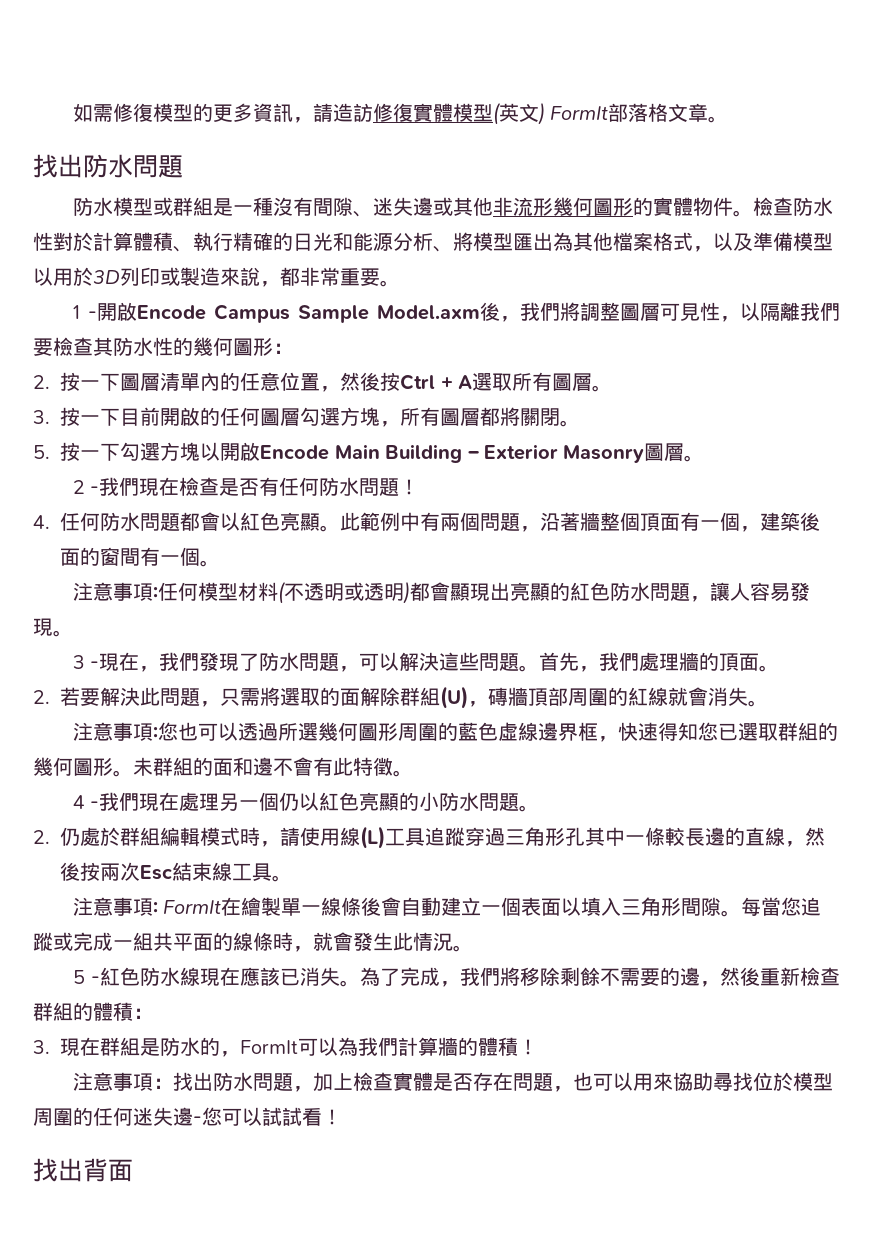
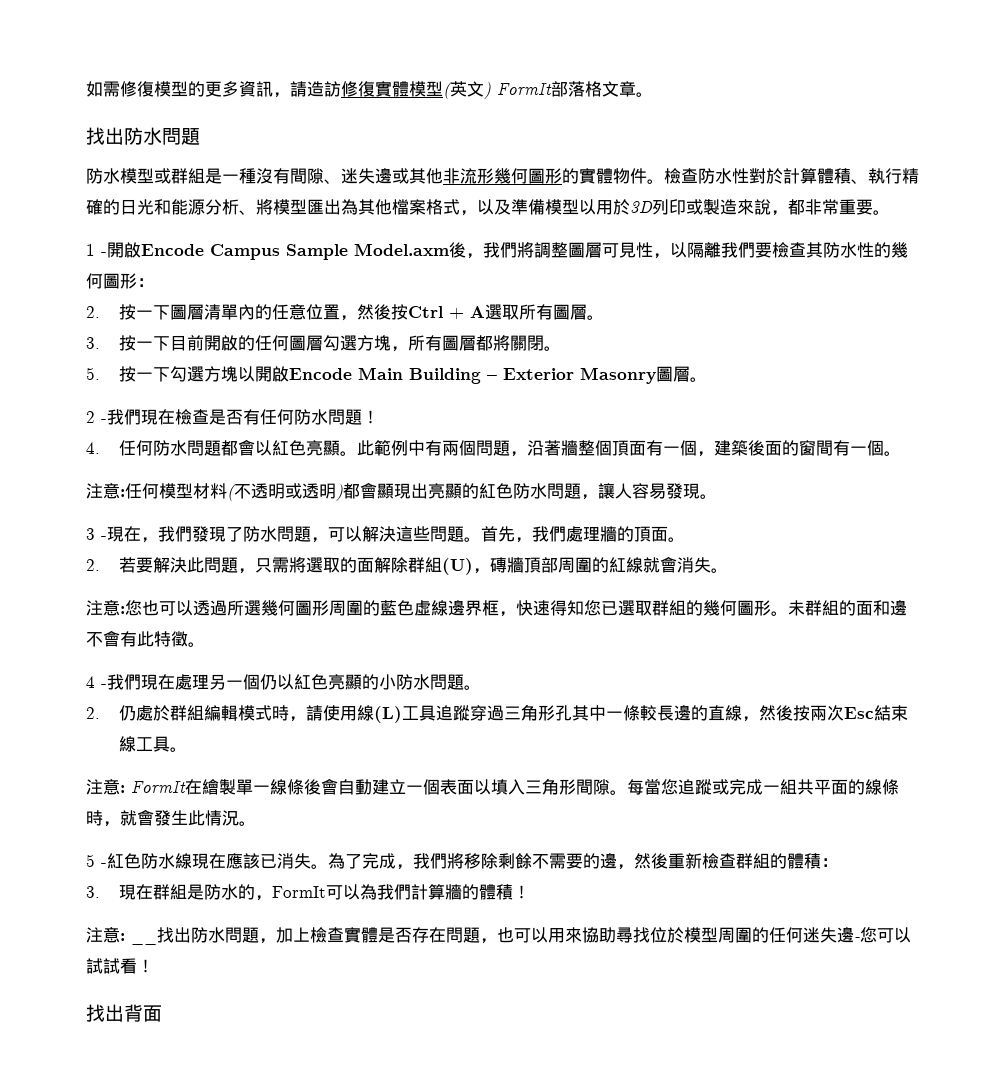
[112,582,153,601] 事項 -> (120, 491) none
[112,722,153,741] 事項 -> (120, 608) none
[112,897,153,916] 事項 -> (120, 787) none
[112,1072,173,1091] 事項： -> [120,933,125,941] [131,941,157,945] : __

